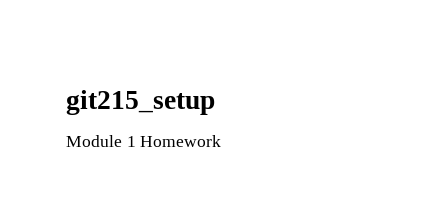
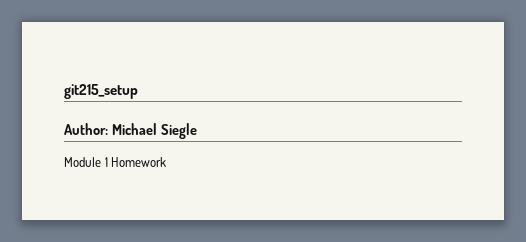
(215, 102) none -> [64,123,197,139] // Author: Michael Siegle

